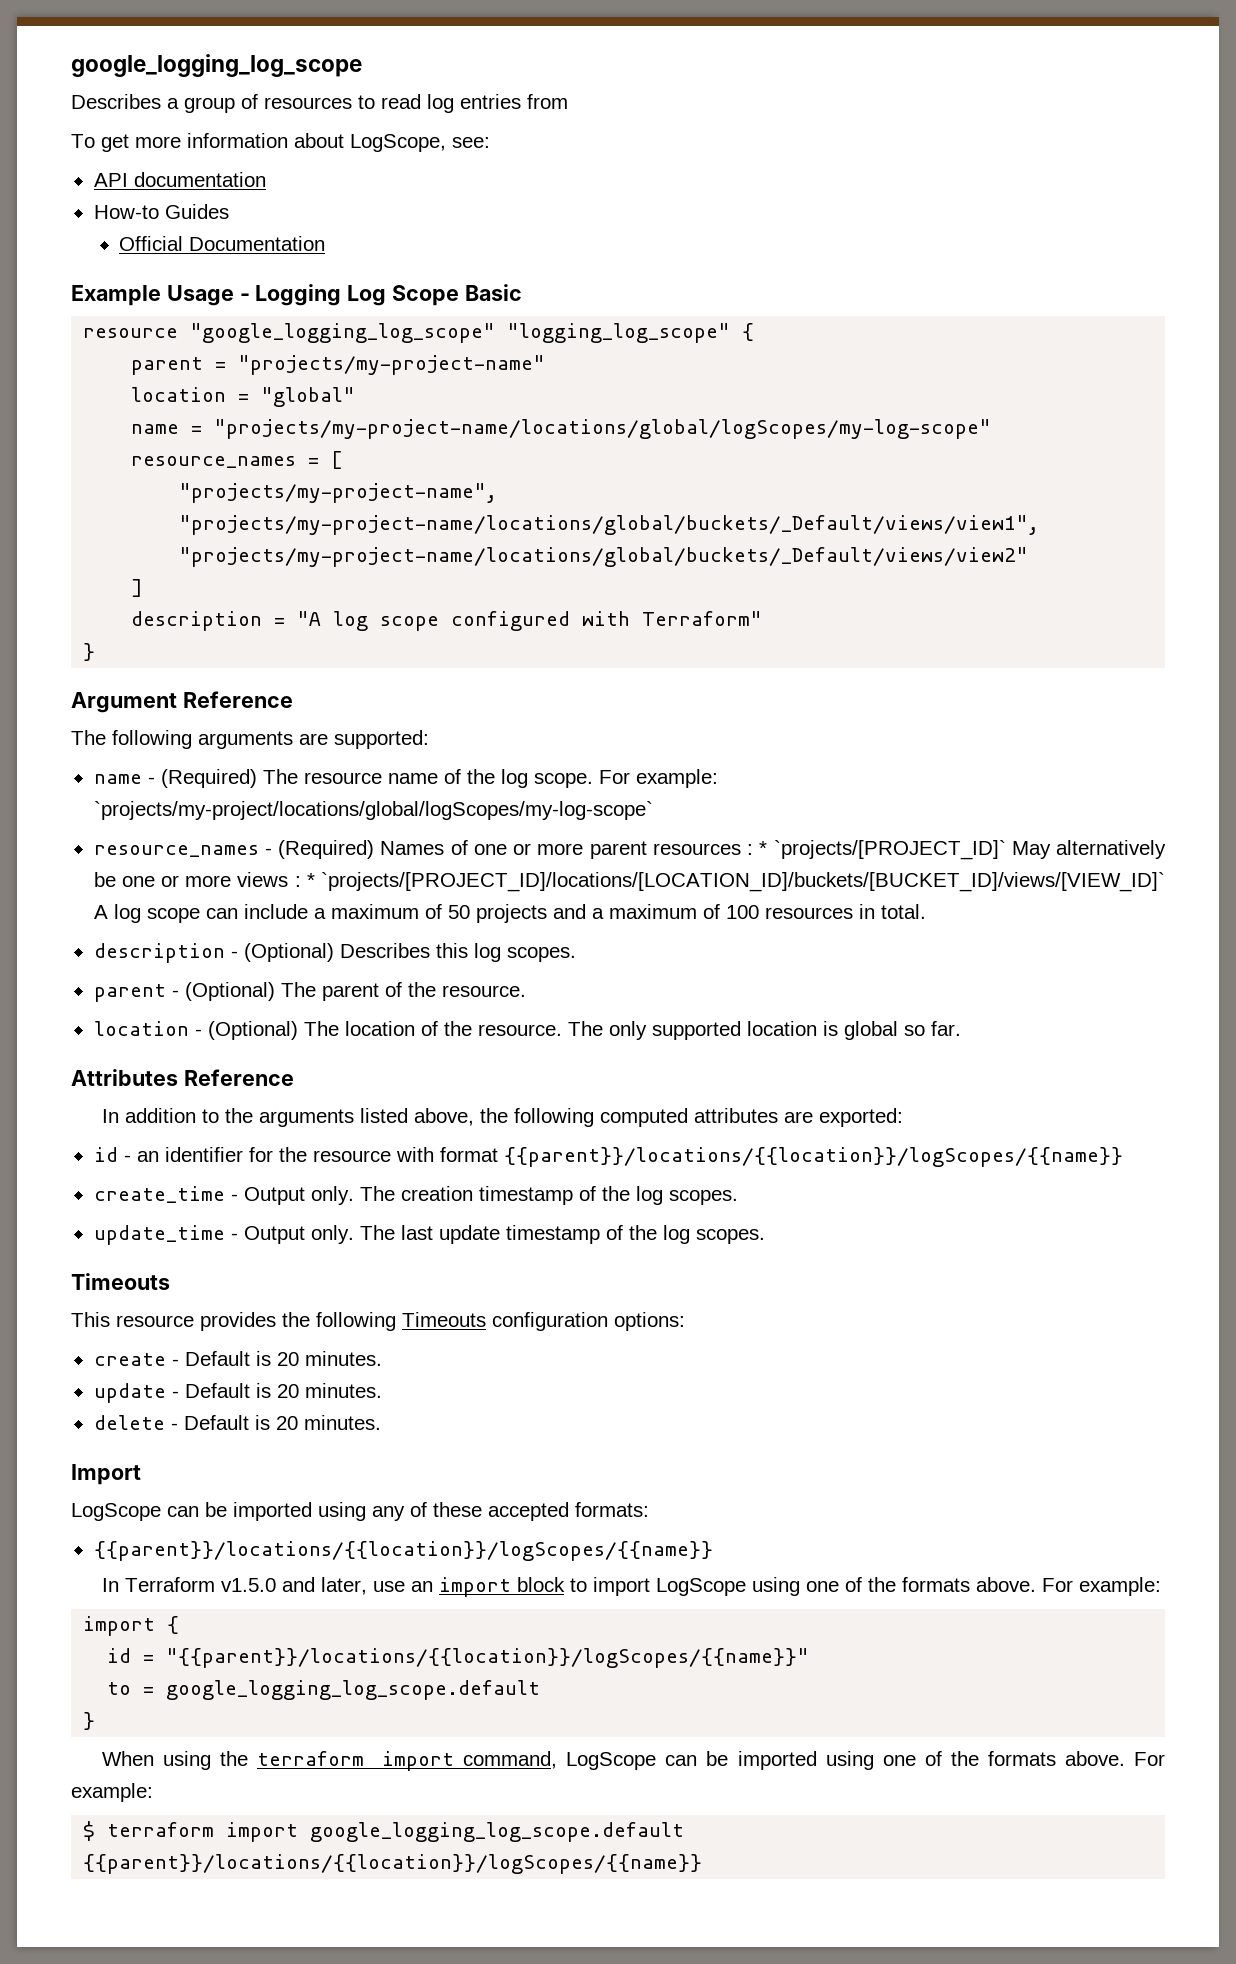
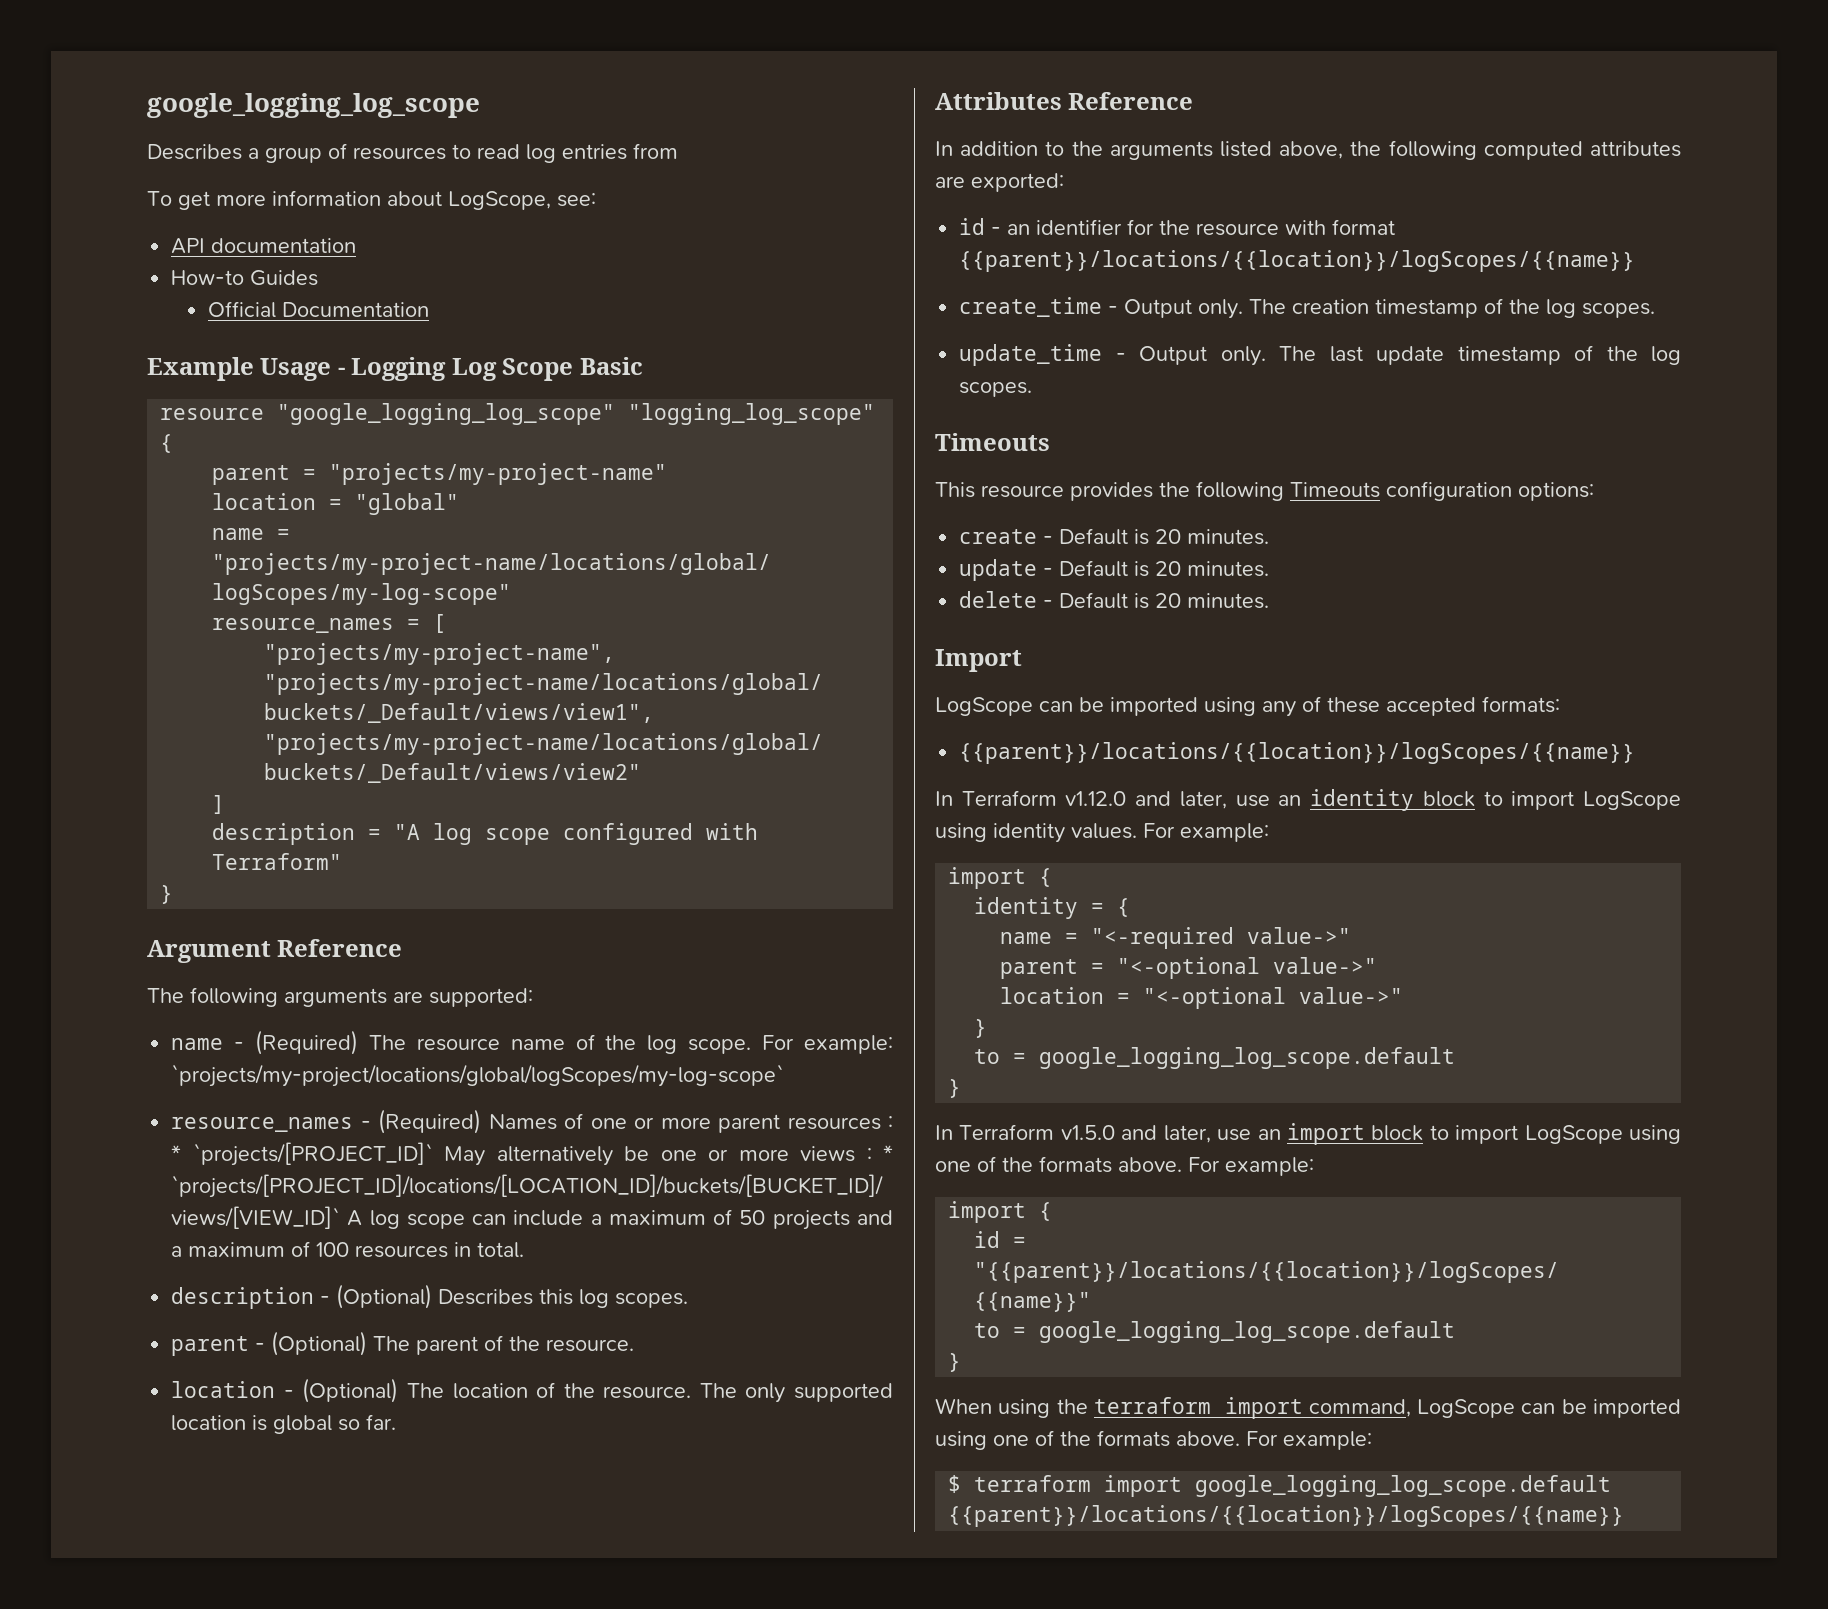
(713, 1551) none -> [935,789,1681,811] [935,823,1269,843] [948,867,1053,889] [974,897,1131,919] [1000,927,1352,949] [1000,957,1378,979] [1000,987,1404,1009] [974,1019,988,1038] [974,1047,1456,1069] [948,1079,962,1098] // In Terraform v1.12.0 and later, use an identity block to import LogScope using identity values. For example: // import { // identity = { // name = "<-required value->" // parent = "<-optional value->" // location = "<-optional value->" // } // to = google_logging_log_scope.default // }

